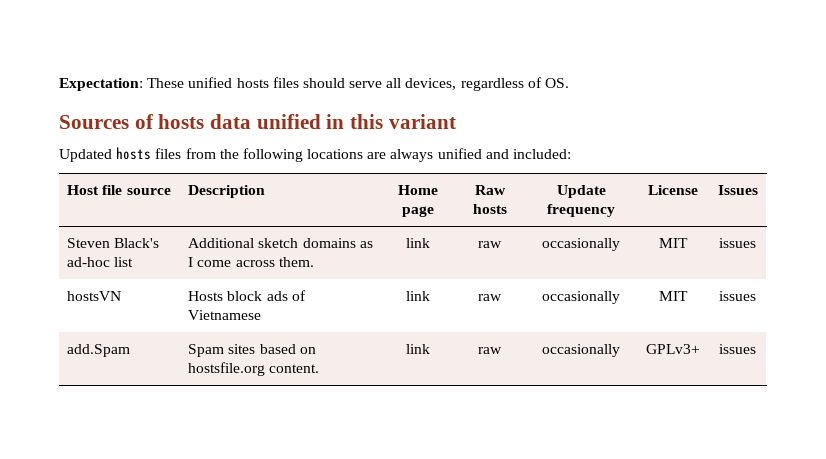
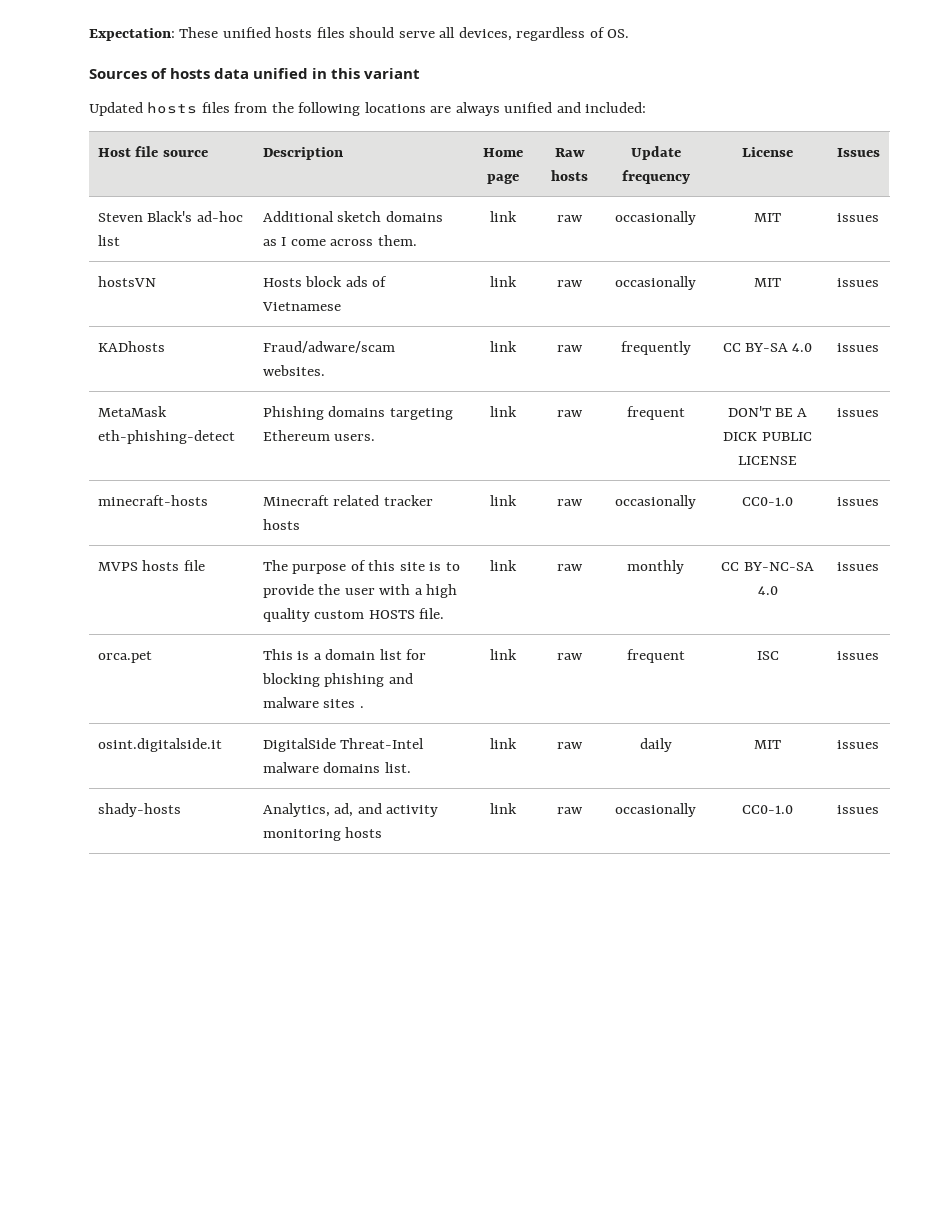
[67,344,131,357] [188,344,316,357] [188,362,320,376] [405,344,430,354] [478,347,502,354] [542,344,620,357] [646,344,700,354] [719,344,756,354] add.Spam | Spam sites based on hostsfile.org content. | link | raw | occasionally | GPLv3+ | issues -> [98,341,166,352] [263,341,396,353] [263,365,326,376] [490,341,517,352] [557,345,583,352] [620,341,691,355] [722,343,813,352] [837,343,879,352] [98,406,168,417] [98,430,236,444] [263,406,453,420] [263,430,376,441] [490,406,517,417] [557,410,583,417] [626,406,685,420] [727,406,808,417] [723,432,812,441] [738,456,797,465] [837,408,879,417] [98,495,209,506] [263,495,433,506] [263,519,301,530] [490,495,517,506] [557,499,583,506] [615,495,696,509] [742,497,793,506] [837,497,879,506] [98,560,205,571] [263,560,460,574] [263,584,458,598] [263,608,445,622] [490,560,517,571] [557,564,583,571] [627,560,684,574] [721,562,814,571] [757,586,778,595] [837,562,879,571] [98,651,153,663] [263,649,427,660] [262,673,413,687] [263,697,364,708] [490,649,517,660] [557,653,583,660] [626,649,685,663] [756,651,779,660] [837,651,879,660] [98,738,223,752] [263,738,425,752] [263,762,411,773] [490,738,517,749] [557,742,583,749] [639,738,672,752] [754,740,781,749] [837,740,879,749] [98,803,182,817] [263,803,439,817] [263,827,383,841] [490,803,517,814] [557,807,583,814] [615,803,696,817] [742,805,793,814] [837,805,879,814] KADhosts | Fraud/adware/scam websites. | link | raw | frequently | CC BY-SA 4.0 | issues // MetaMask eth-phishing-detect | Phishing domains targeting Ethereum users. | link | raw | frequent | DON'T BE A DICK PUBLIC LICENSE | issues // minecraft-hosts | Minecraft related tracker hosts | link | raw | occasionally | CC0-1.0 | issues // MVPS hosts file | The purpose of this site is to provide the user with a high quality custom HOSTS file. | link | raw | monthly | CC BY-NC-SA 4.0 | issues // orca.pet | This is a domain list for blocking phishing and malware sites . | link | raw | frequent | ISC | issues // osint.digitalside.it | DigitalSide Threat-Intel malware domains list. | link | raw | daily | MIT | issues // shady-hosts | Analytics, ad, and activity monitoring hosts | link | raw | occasionally | CC0-1.0 | issues

